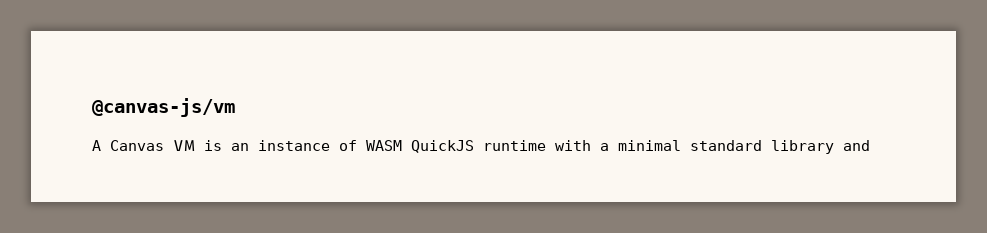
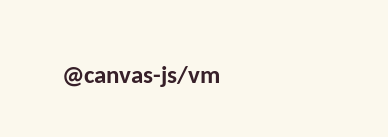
[92,140,870,154] // A Canvas VM is an instance of WASM QuickJS runtime with a minimal standard library and -> (220, 76) none

